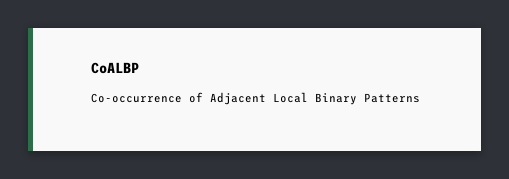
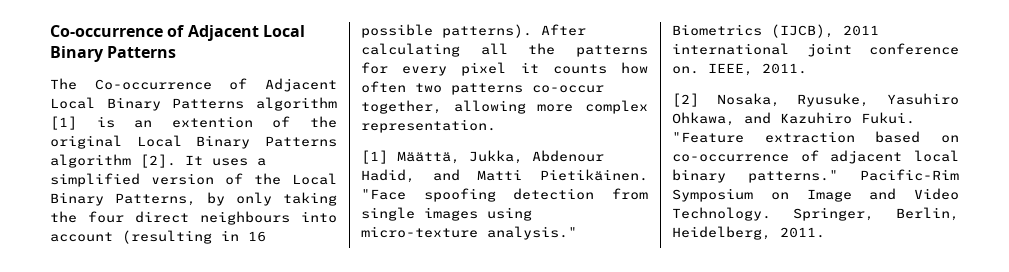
[91,62,139,74] [91,92,420,105] CoALBP // Co-occurrence of Adjacent Local Binary Patterns -> [50,25,305,41] [50,46,177,62] [50,78,337,92] [50,97,337,111] [50,116,337,130] [50,135,337,149] [50,154,266,168] [50,173,337,187] [50,192,337,206] [50,211,337,225] [50,230,266,244] [361,24,586,38] [361,43,648,57] [361,62,648,76] [361,81,604,95] [361,100,648,114] [361,119,496,133] [361,150,604,164] [361,169,648,183] [361,188,648,202] [361,207,532,221] [361,226,577,240] [672,24,879,38] [672,43,959,57] [672,63,807,76] [672,93,959,107] [672,112,915,126] [672,131,959,143] [672,150,959,164] [672,169,959,183] [672,188,959,202] [672,207,959,221] [672,226,825,240] Co-occurrence of Adjacent Local Binary Patterns // The Co-occurrence of Adjacent Local Binary Patterns algorithm [1] is an extention of the original Local Binary Patterns algorithm [2]. It uses a simplified version of the Local Binary Patterns, by only taking the four direct neighbours into account (resulting in 16 possible patterns). After calculating all the patterns for every pixel it counts how often two patterns co-occur together, allowing more complex representation. // [1] Määttä, Jukka, Abdenour Hadid, and Matti Pietikäinen. "Face spoofing detection from single images using micro-texture analysis." Biometrics (IJCB), 2011 international joint conference on. IEEE, 2011. // [2] Nosaka, Ryusuke, Yasuhiro Ohkawa, and Kazuhiro Fukui. "Feature extraction based on co-occurrence of adjacent local binary patterns." Pacific-Rim Symposium on Image and Video Technology. Springer, Berlin, Heidelberg, 2011.

